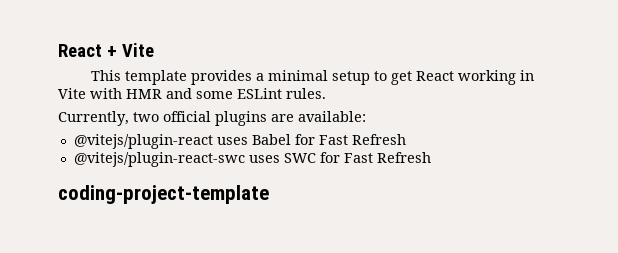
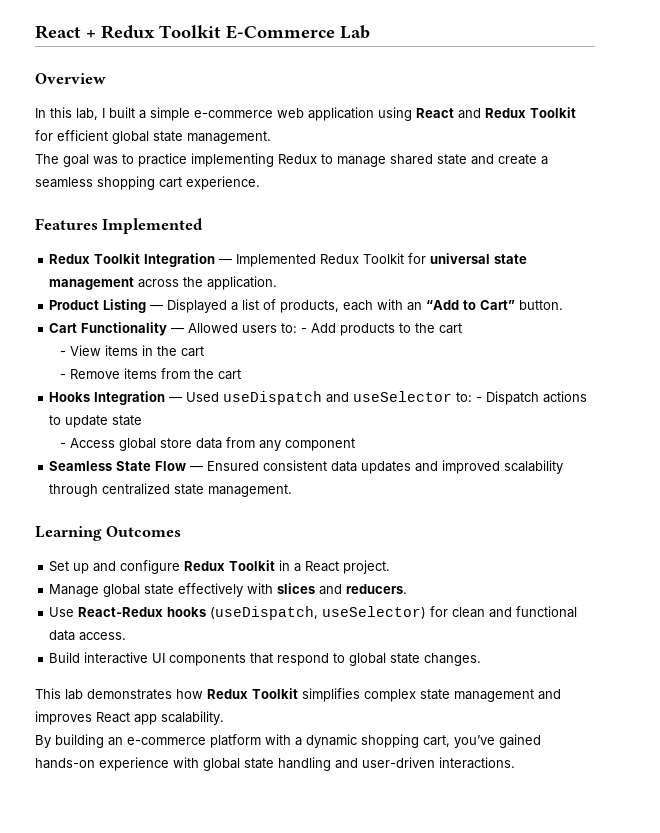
[121,43,154,57] [90,70,534,85] [58,88,326,99] [58,111,366,126] [73,134,406,149] [73,152,431,167] [58,185,269,204] Vite // This template provides a minimal setup to get React working in Vite with HMR and some ESLint rules. // Currently, two official plugins are available: // @vitejs/plugin-react uses Babel for Fast Refresh // @vitejs/plugin-react-swc uses SWC for Fast Refresh // coding-project-template -> [101,25,370,39] [35,73,106,84] [35,107,576,121] [35,130,271,144] [35,153,548,167] [35,176,260,190] [35,218,204,234] [49,253,528,267] [49,276,278,290] [49,299,564,313] [49,322,463,336] [60,345,205,357] [60,368,242,380] [49,391,588,405] [49,415,143,428] [60,437,356,451] [49,460,564,474] [49,483,293,497] [35,526,182,541] [49,560,391,574] [49,583,408,597] [49,606,578,620] [49,630,127,641] [49,652,482,666] [35,688,561,702] [35,711,224,725] [35,734,541,748] [35,757,515,771] Redux Toolkit E-Commerce Lab // Overview // In this lab, I built a simple e-commerce web application using React and Redux Toolkit for efficient global state management. // The goal was to practice implementing Redux to manage shared state and create a seamless shopping cart experience. // Features Implemented // Redux Toolkit Integration — Implemented Redux Toolkit for universal state management across the application. // Product Listing — Displayed a list of products, each with an “Add to Cart” button. // Cart Functionality — Allowed users to: - Add products to the cart // - View items in the cart // - Remove items from the cart // Hooks Integration — Used useDispatch and useSelector to: - Dispatch actions to update state // - Access global store data from any component // Seamless State Flow — Ensured consistent data updates and improved scalability through centralized state management. // Learning Outcomes // Set up and configure Redux Toolkit in a React project. // Manage global state effectively with slices and reducers. // Use React-Redux hooks (useDispatch, useSelector) for clean and functional data access. // Build interactive UI components that respond to global state changes. // This lab demonstrates how Redux Toolkit simplifies complex state management and improves React app scalability. // By building an e-commerce platform with a dynamic shopping cart, you’ve gained hands-on experience with global state handling and user-driven interactions.

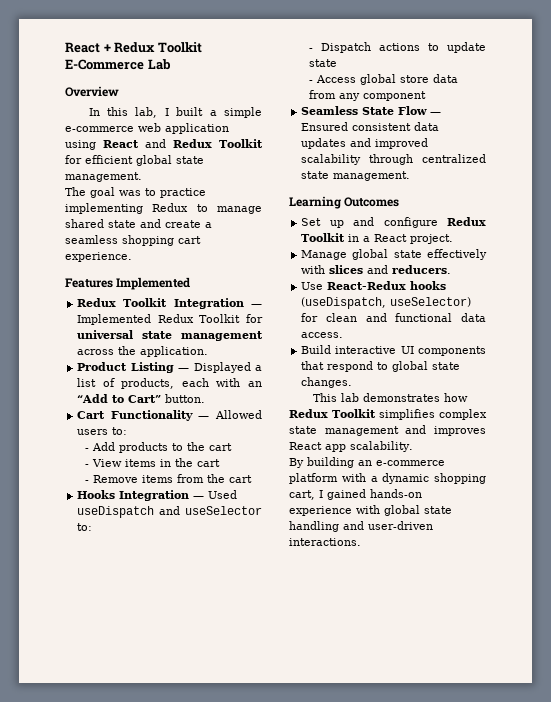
(298, 328) none -> (128, 431) //
(473, 397) none -> (93, 527) //
[454,735,495,748] you’ve -> [319,490,323,498] I

